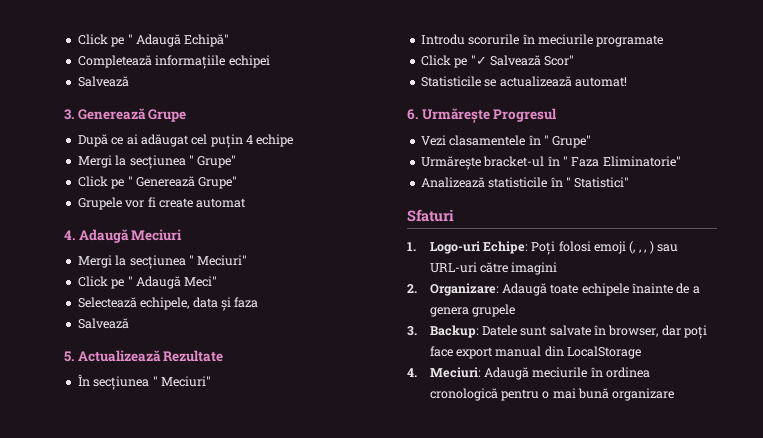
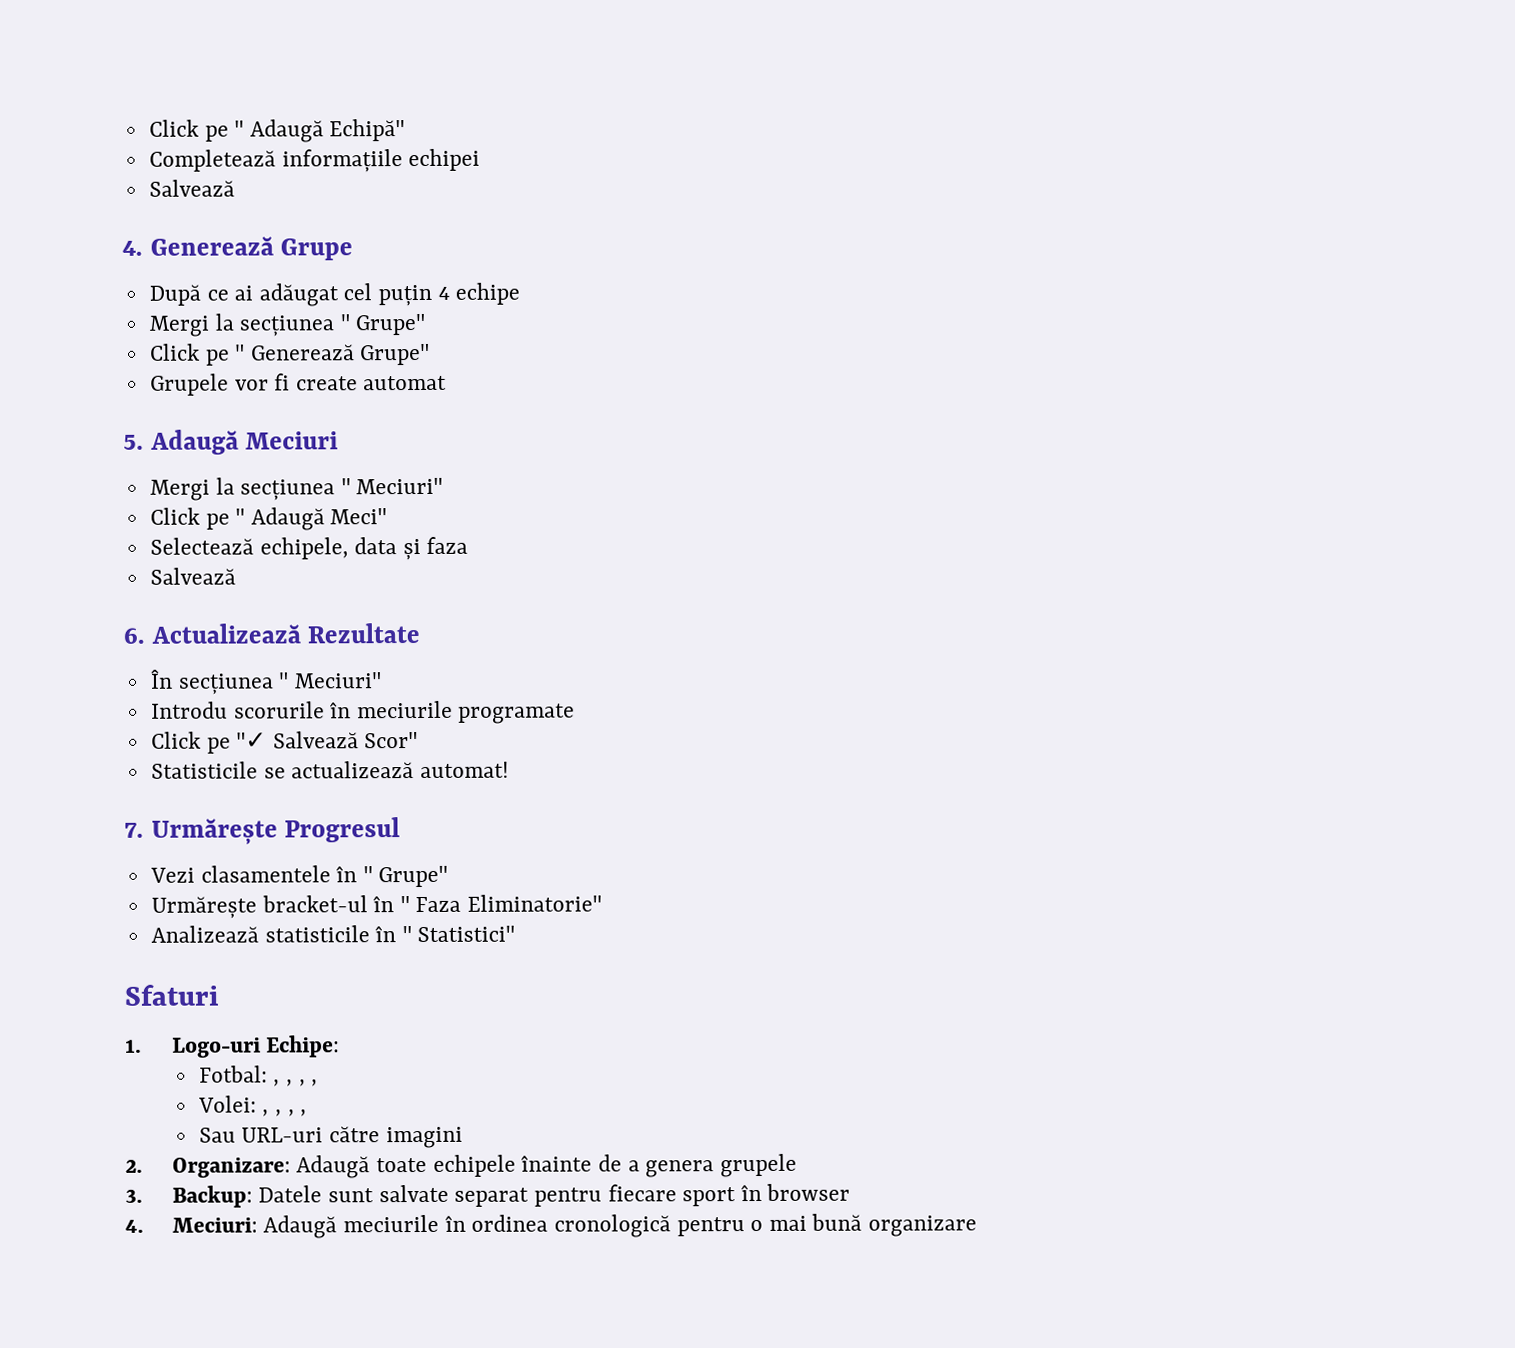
[64,109,74,120] 3. -> [122,240,143,256] 4.
[64,230,75,240] 4. -> [123,434,144,450] 5.
[64,351,74,362] 5. -> [123,627,145,644] 6.
[407,109,418,120] 6. -> [124,822,144,838] 7.
[531,241,678,255] Poți folosi emoji (, , , ) sau -> [198,1065,319,1087] [197,1095,308,1117] [198,1127,236,1143] // Fotbal: , , , , // Volei: , , , , // Sau
[594,325,708,339] [429,346,642,359] în browser, dar poți face export manual din LocalStorage -> [454,1183,851,1207] separat pentru fiecare sport în browser

